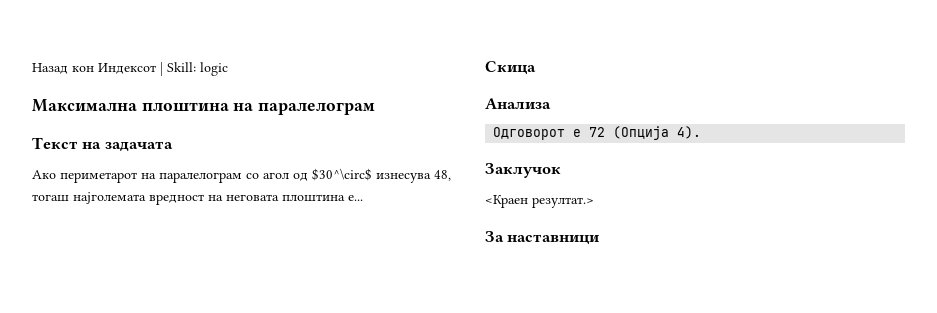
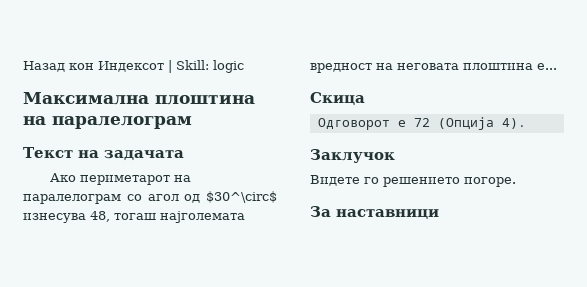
[485,98,551,109] // Анализа -> (365, 99) none
[485,195,594,208] <Краен резултат.> -> [310,175,516,187] Видете го решението погоре.

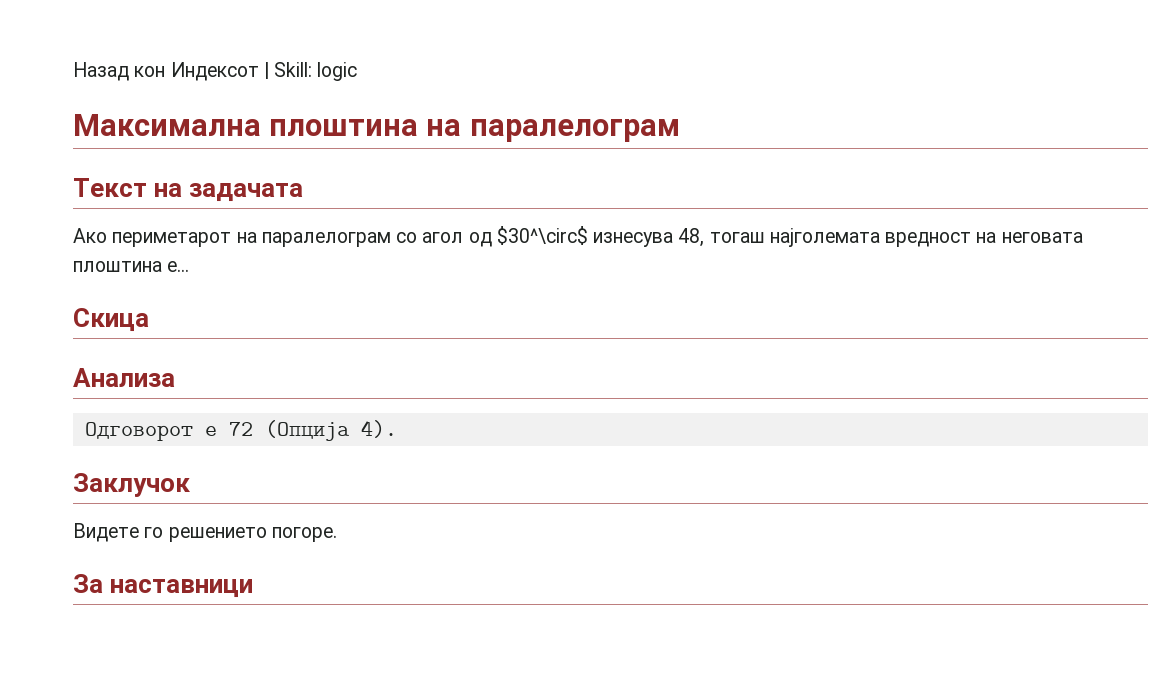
(365, 99) none -> [73,368,175,387] // Анализа

